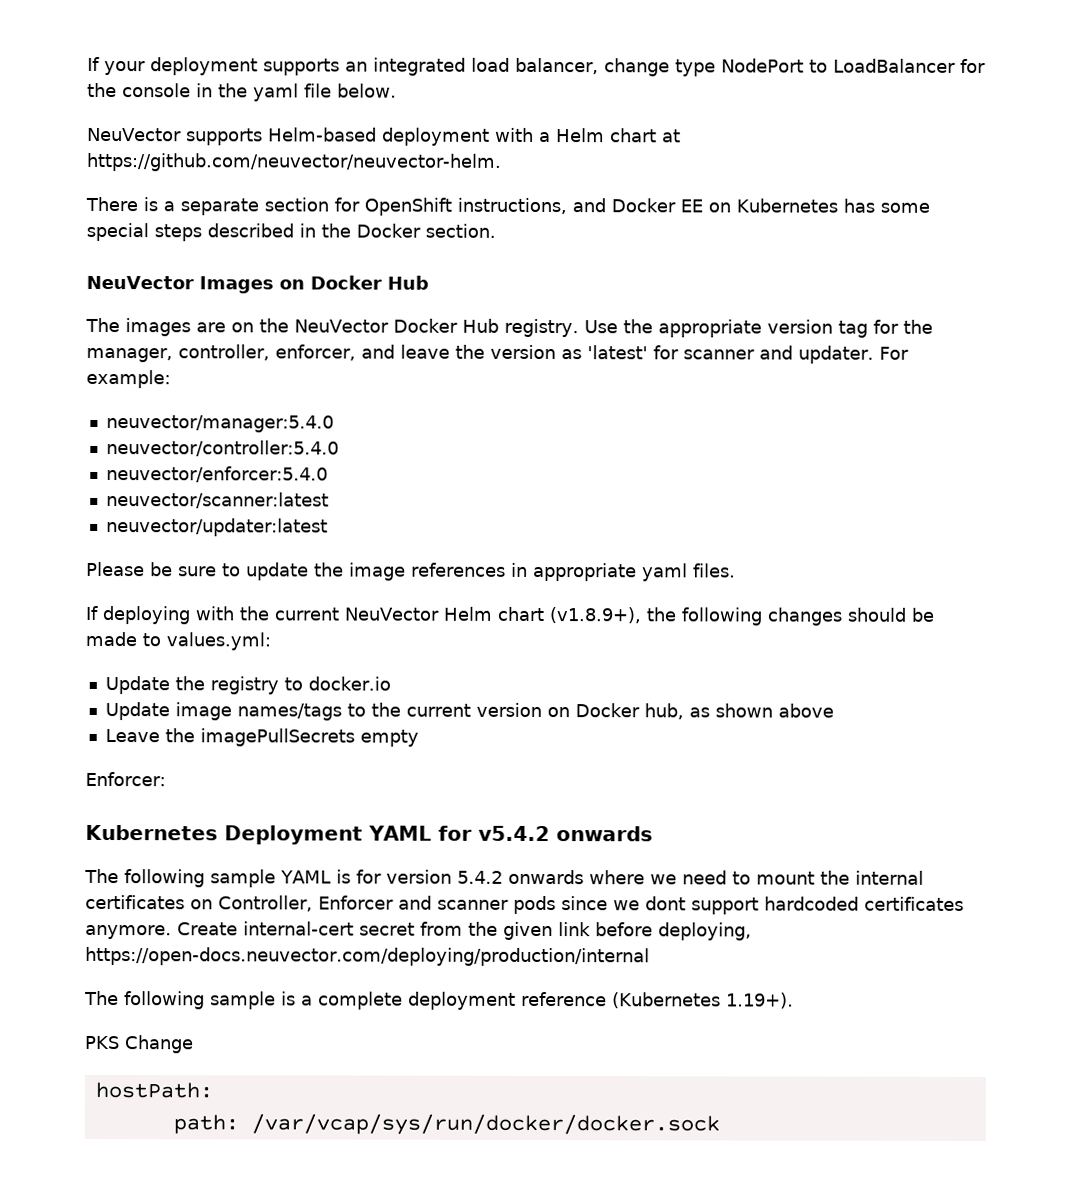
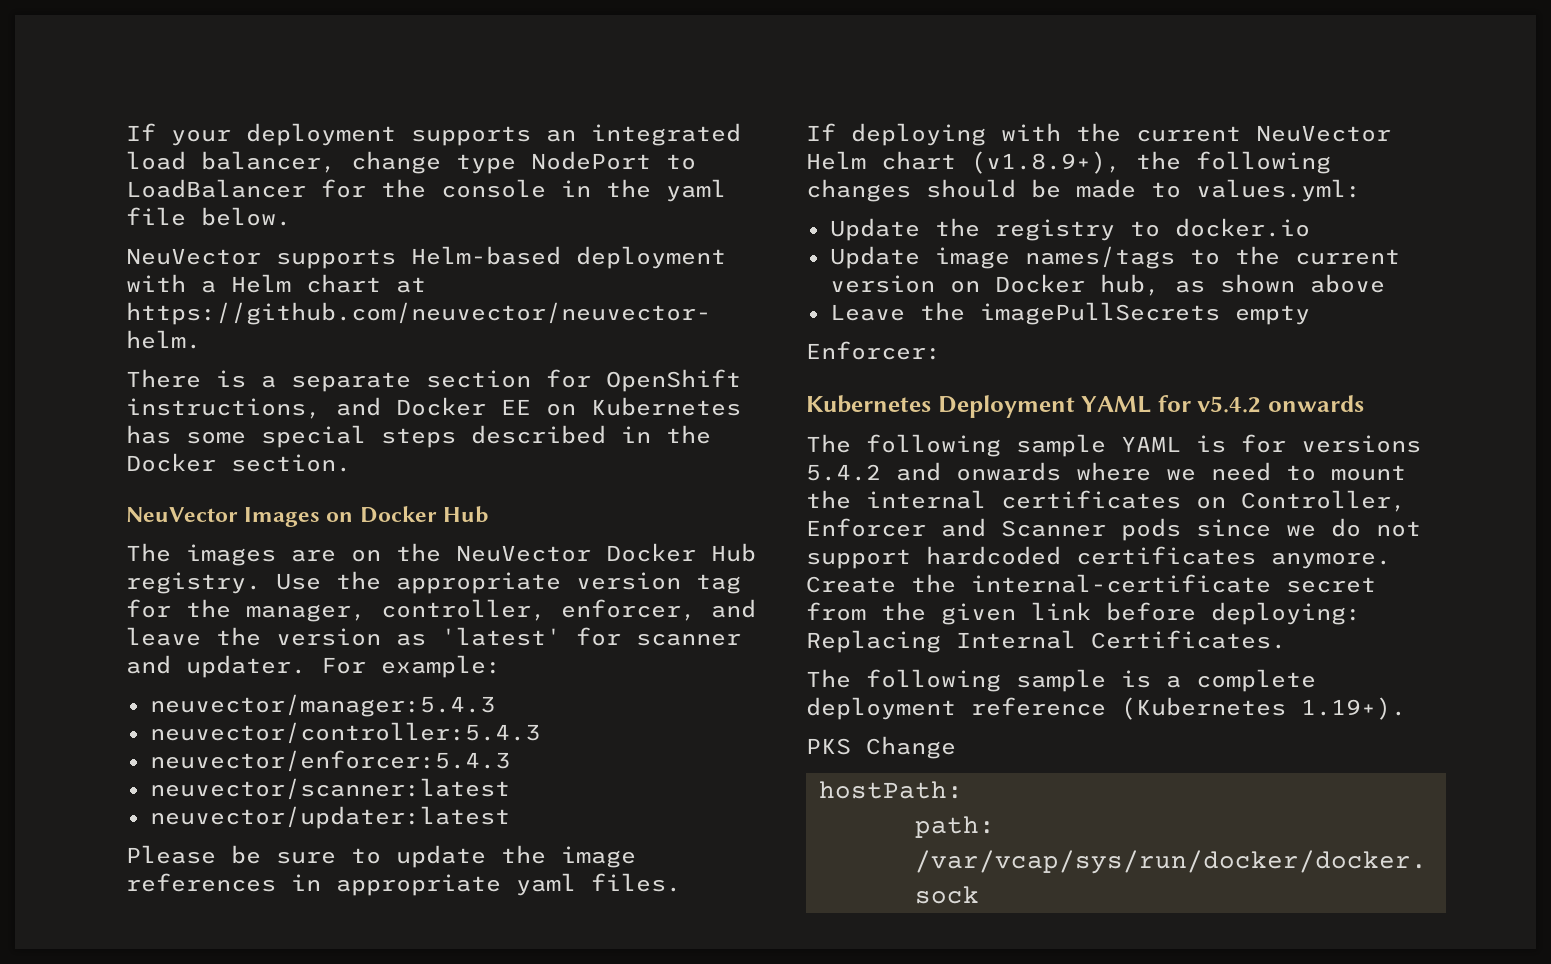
[105,415,334,433] [105,440,339,457] [105,466,328,483] neuvector/manager:5.4.0 // neuvector/controller:5.4.0 // neuvector/enforcer:5.4.0 -> [149,694,495,717] [149,722,540,744] [149,750,510,772] neuvector/manager:5.4.3 // neuvector/controller:5.4.3 // neuvector/enforcer:5.4.3
[385,869,503,884] version 5.4.2 -> [1301,435,1421,453] [806,462,941,481] versions 5.4.2 and
[437,899,509,910] scanner -> [1001,520,1106,537] Scanner
[645,896,686,911] dont -> [1331,518,1421,537] do not
[243,921,354,936] internal-cert -> [911,574,1271,593] the internal-certificate
[658,922,752,941] [85,946,650,967] deploying, https://open-docs.neuvector.com/deploying/production/internal -> [1211,602,1361,625] [806,630,1286,653] deploying: Replacing Internal Certificates.

